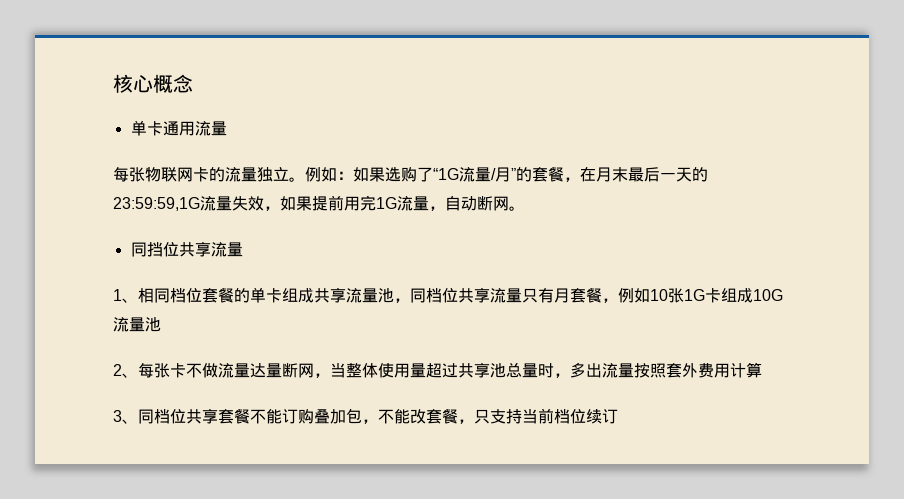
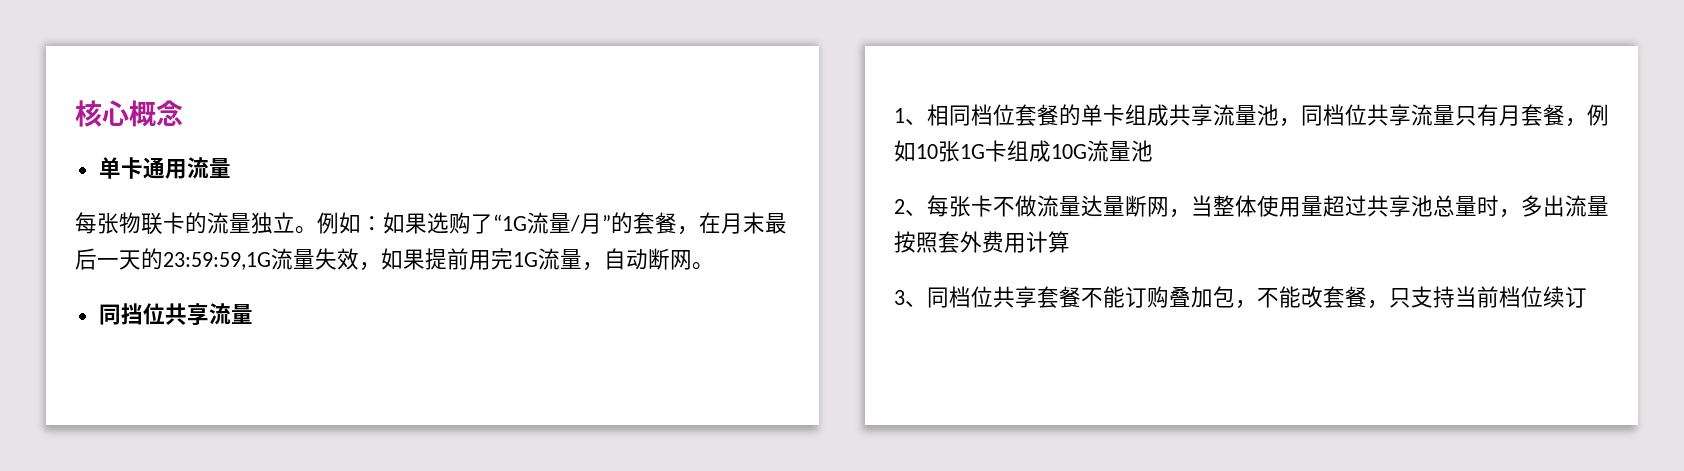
[177,167,193,182] 网 -> (163, 223) none

